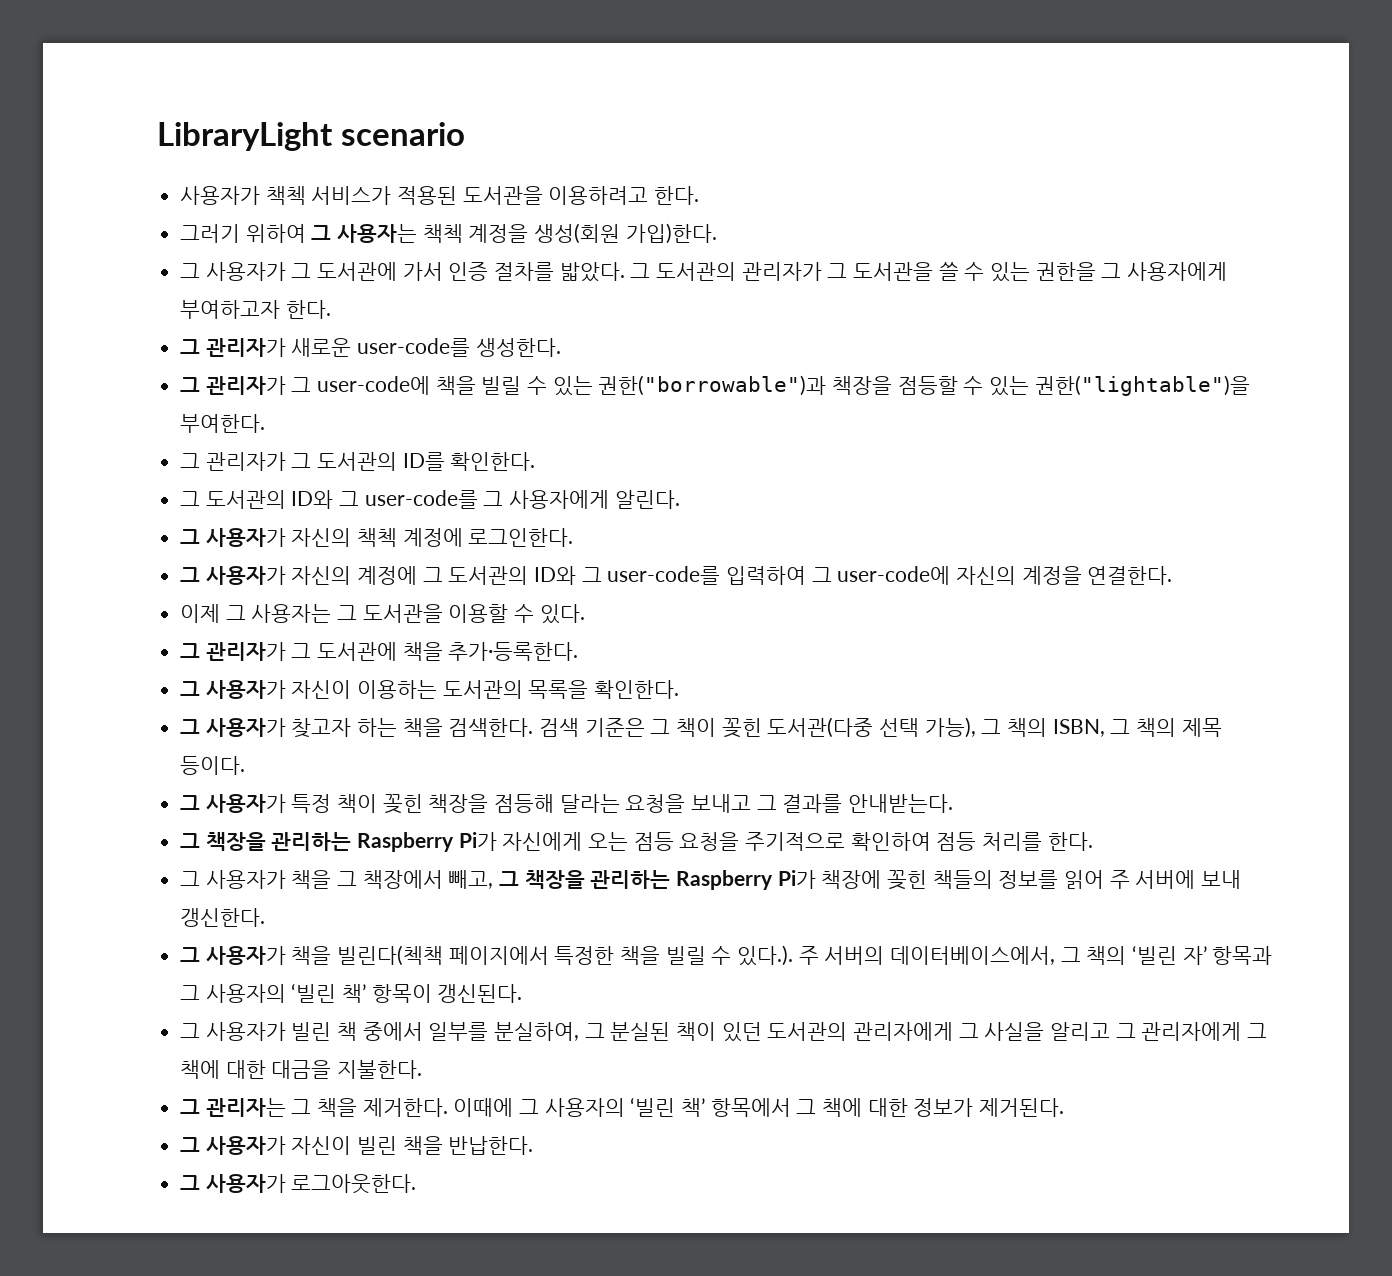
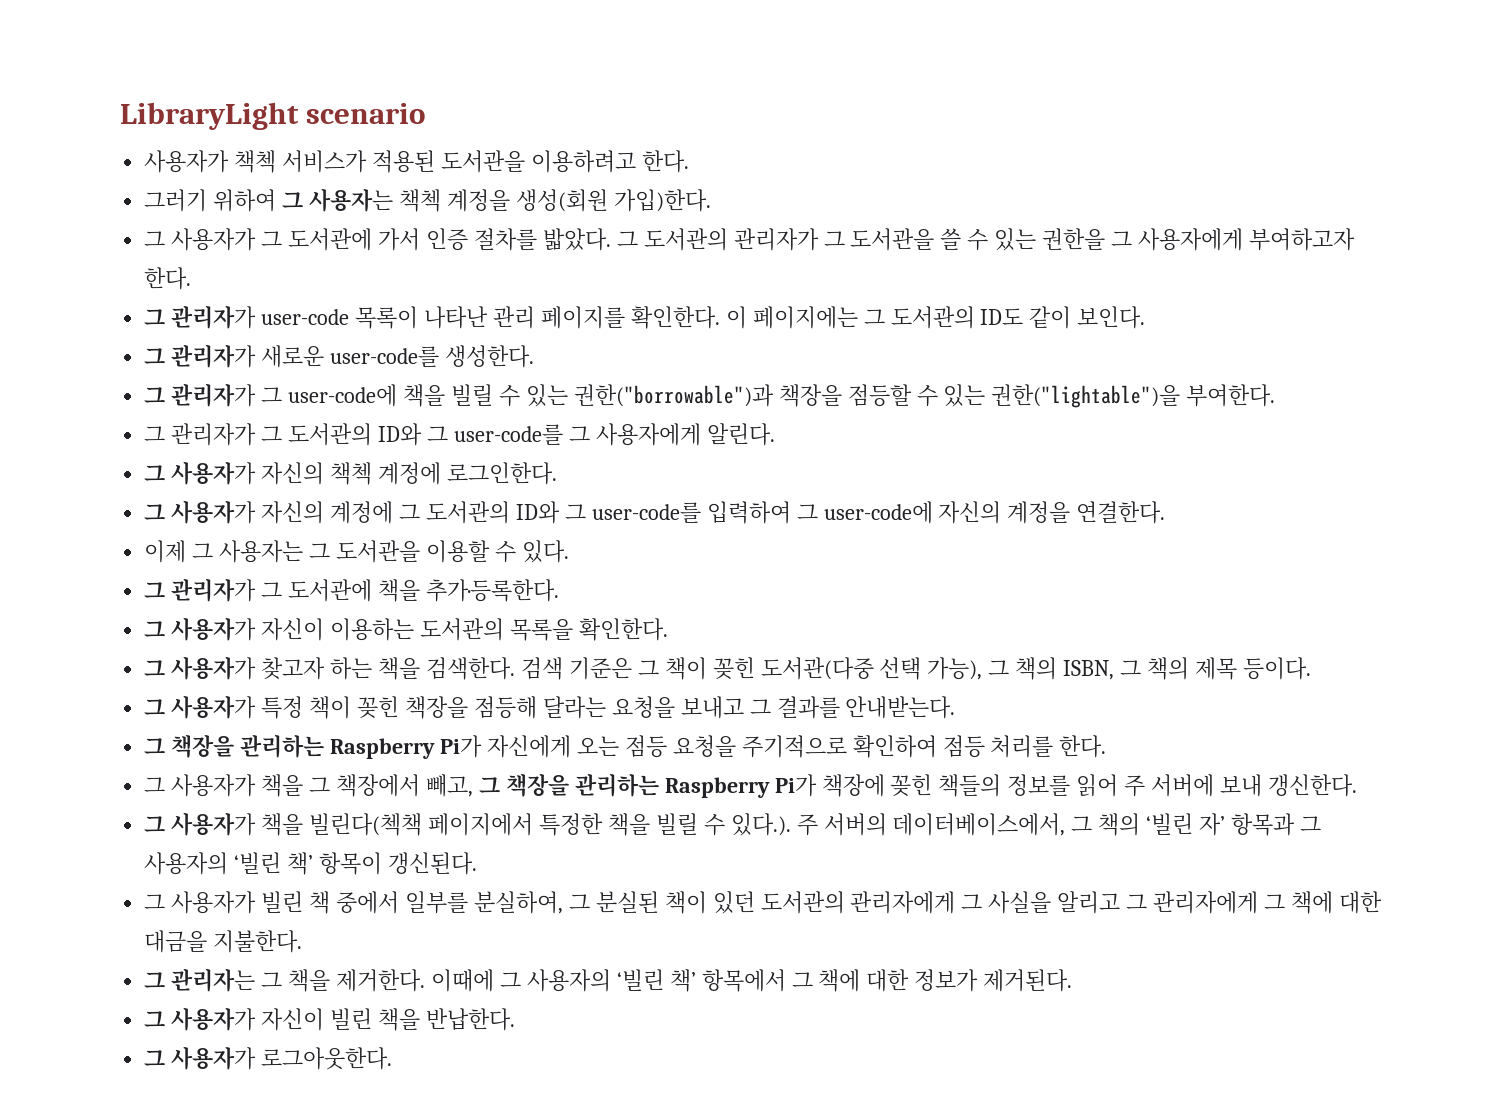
(331, 309) none -> [144,306,1146,329] // 그 관리자가 user-code 목록이 나타난 관리 페이지를 확인한다. 이 페이지에는 그 도서관의 ID도 같이 보인다.
[402,452,536,471] [180,490,286,509] ID를 확인한다. // 그 도서관의 -> (373, 434) none

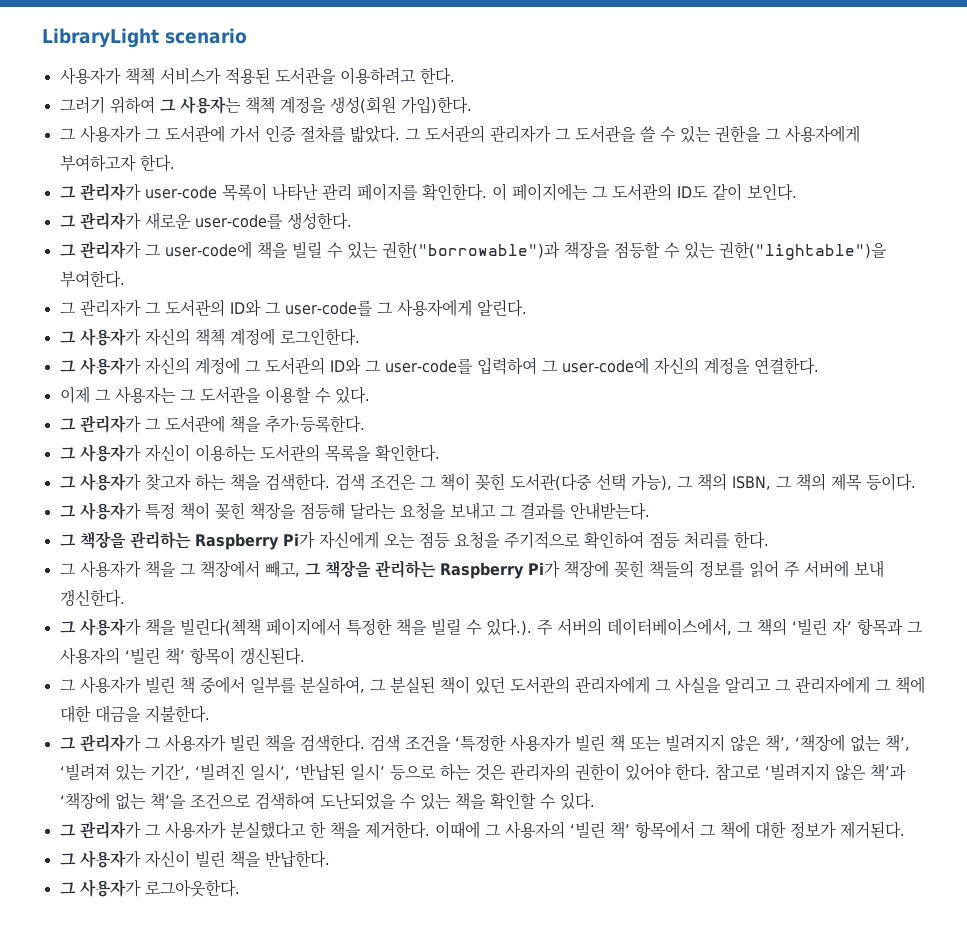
[568,657,632,680] 기준은 -> [369,473,416,490] 조건은
[171,969,283,992] 관리자는 그 -> [79,734,910,752] [59,763,906,781] [59,792,595,810] [59,821,326,839] 관리자가 그 사용자가 빌린 책을 검색한다. 검색 조건을 ‘특정한 사용자가 빌린 책 또는 빌려지지 않은 책’, ‘책장에 없는 책’, ‘빌려져 있는 기간’, ‘빌려진 일시’, ‘반납된 일시’ 등으로 하는 것은 관리자의 권한이 있어야 한다. 참고로 ‘빌려지지 않은 책’과 ‘책장에 없는 책’을 조건으로 검색하여 도난되었을 수 있는 책을 확인할 수 있다. // 그 관리자가 그 사용자가 분실했다고 한

